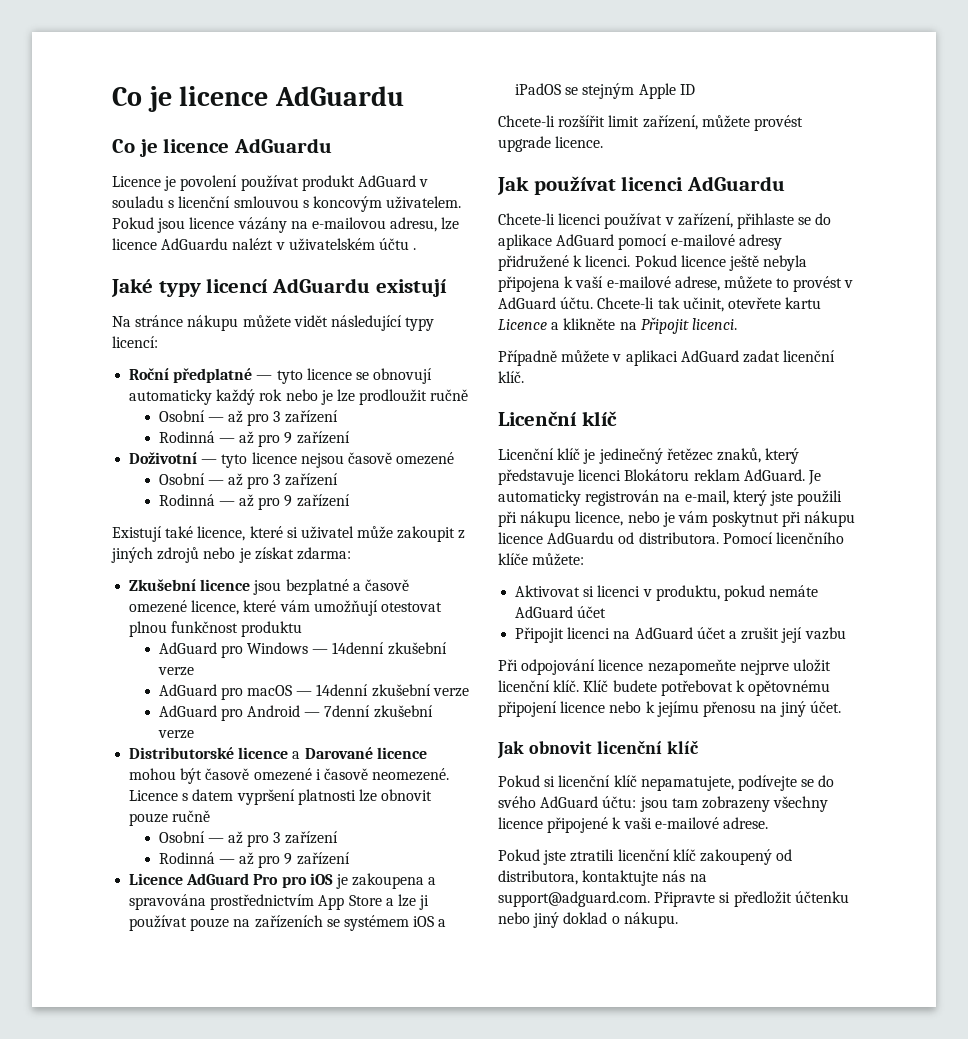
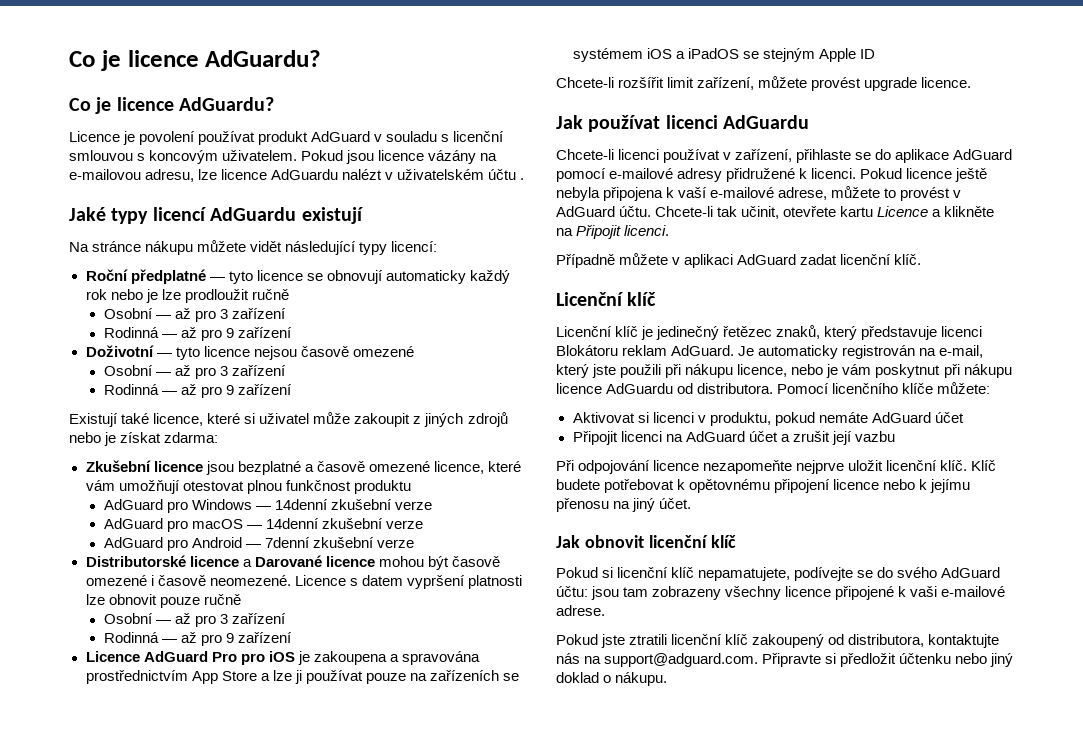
[112,86,404,112] [112,138,333,157] Co je licence AdGuardu // Co je licence AdGuardu -> [69,50,322,71] [69,97,275,114] Co je licence AdGuardu? // Co je licence AdGuardu?

